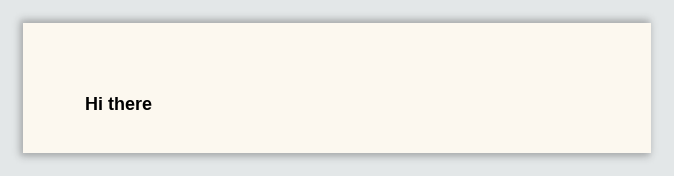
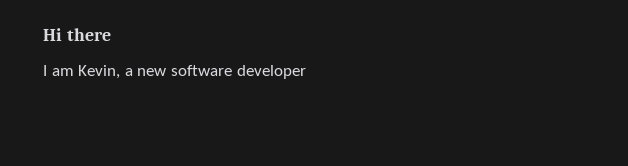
(152, 103) none -> [43,65,306,79] // I am Kevin, a new software developer

